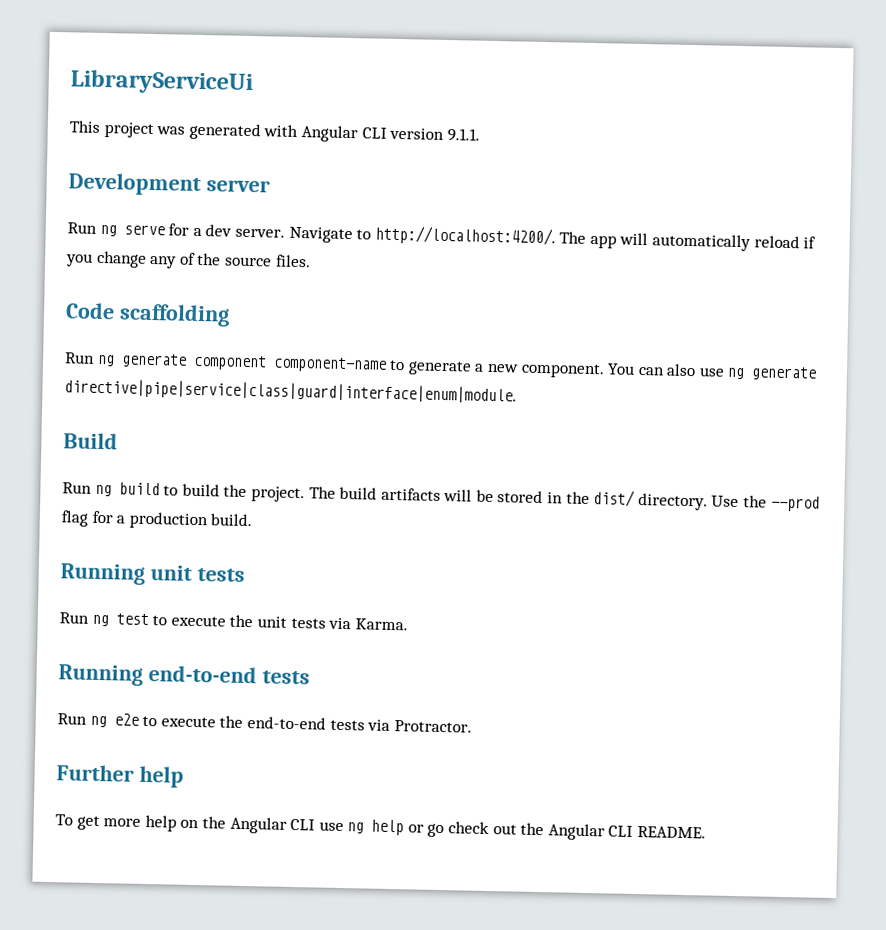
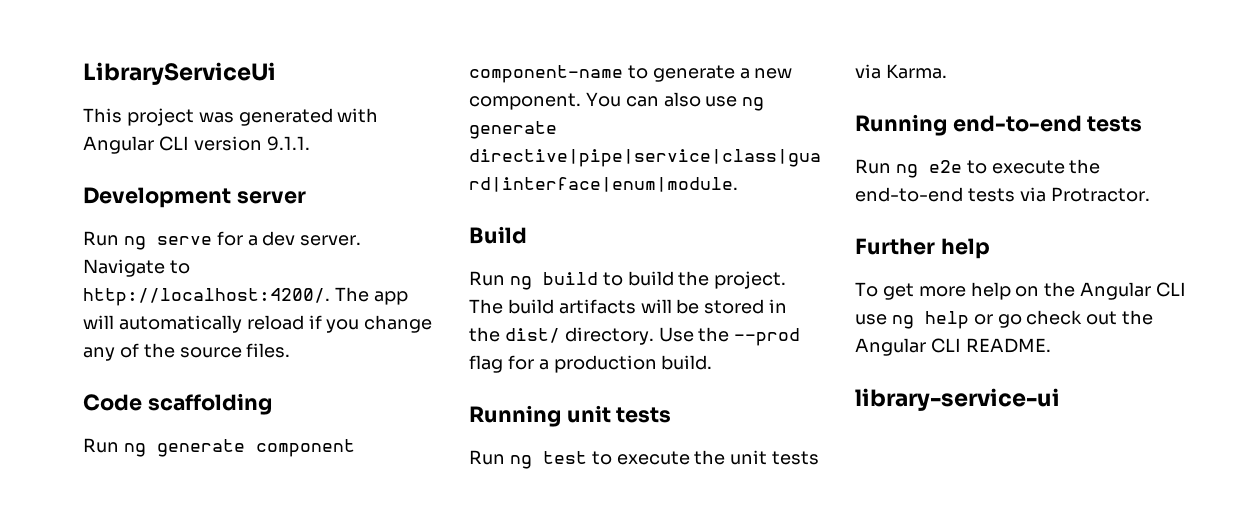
(707, 832) none -> [855,388,1060,411] // library-service-ui

